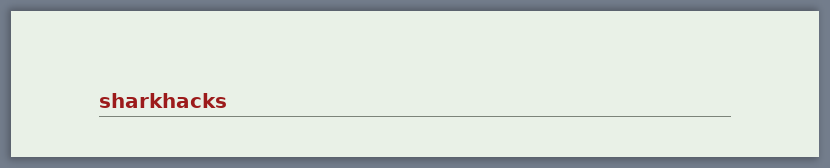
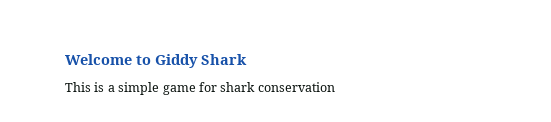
[99,93,227,108] sharkhacks -> [65,54,247,68] [65,82,335,95] Welcome to Giddy Shark // This is a simple game for shark conservation

